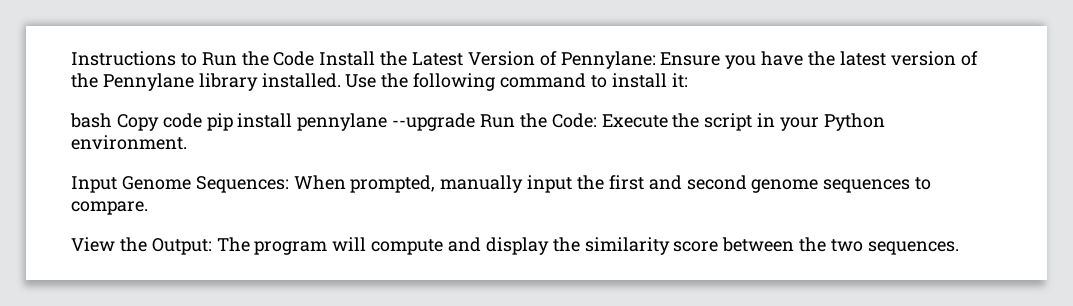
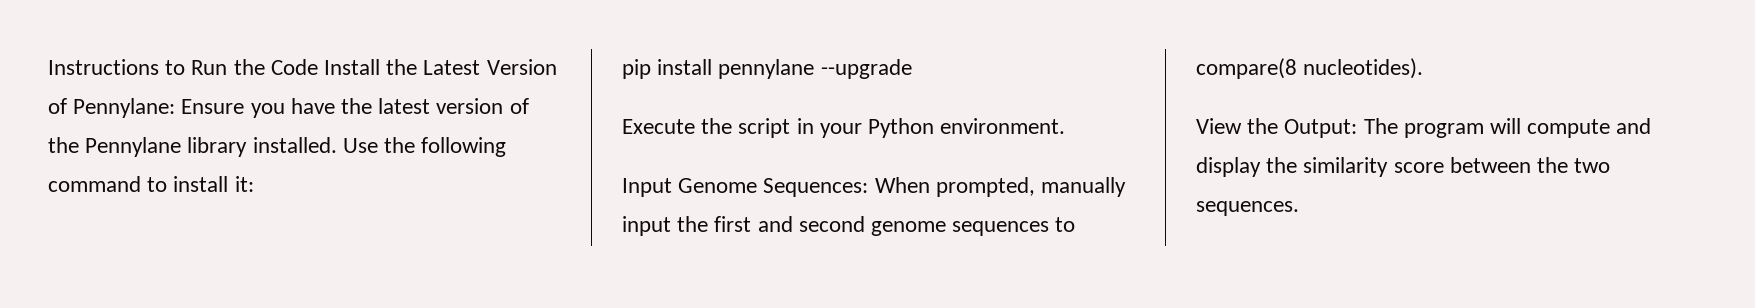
[70,113,202,131] bash Copy code -> (254, 184) none
[480,113,597,128] Run the Code: -> (912, 69) //
[71,201,148,215] compare. -> [1196,58,1424,79] compare(8 nucleotides).

